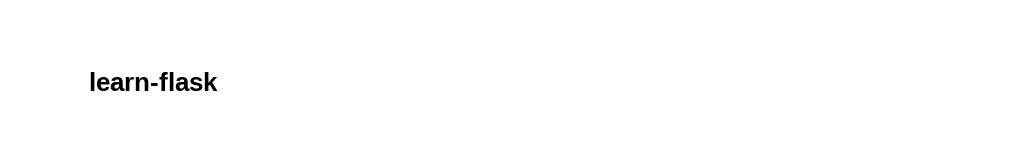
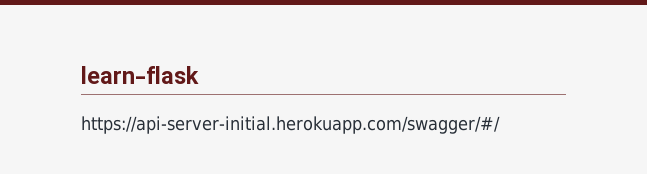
(218, 81) none -> [81,116,500,134] // https://api-server-initial.herokuapp.com/swagger/#/

